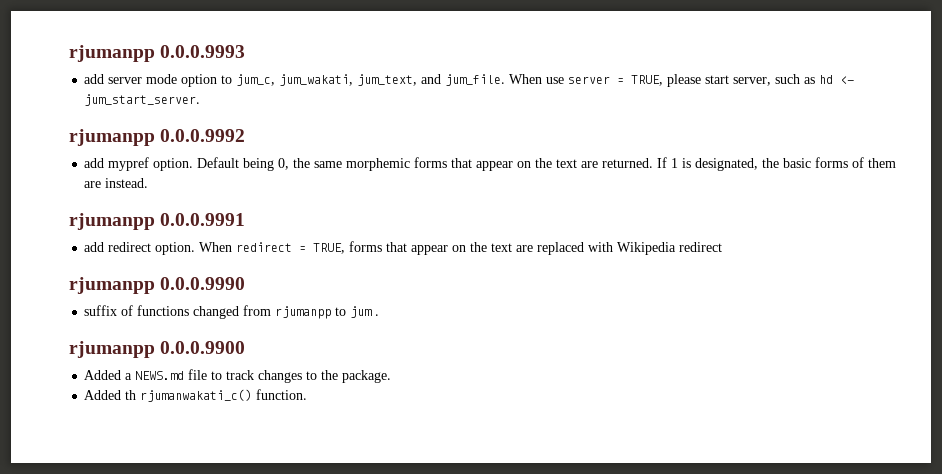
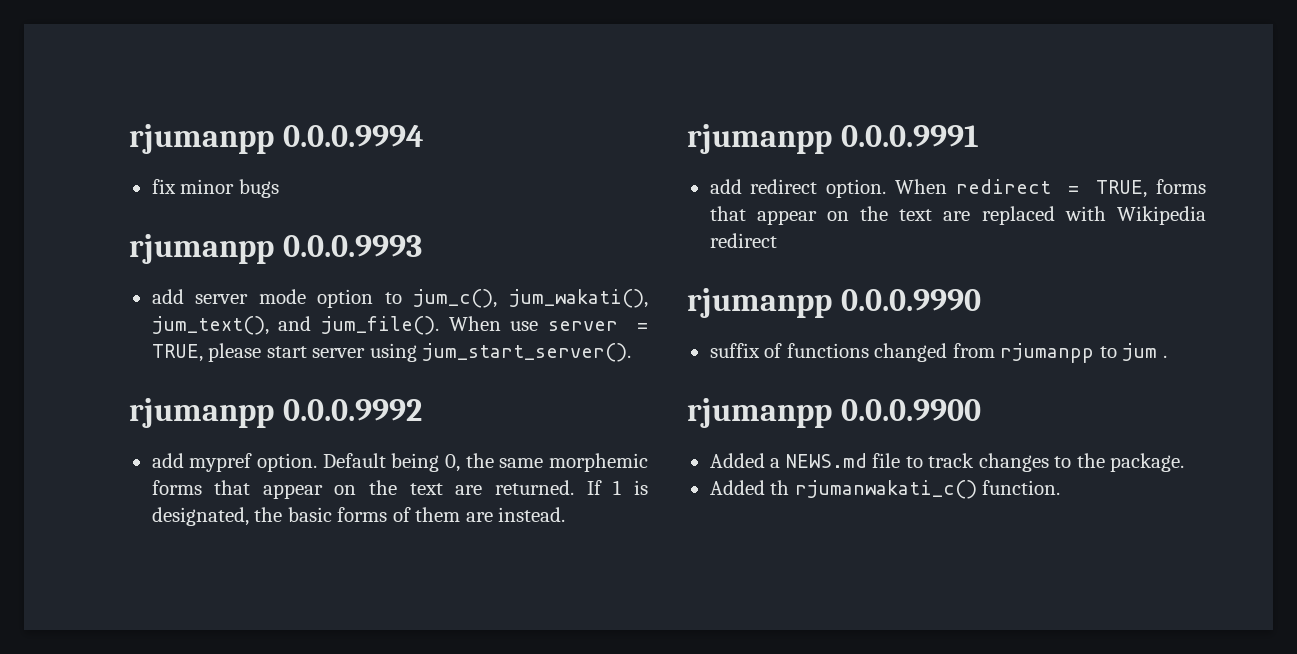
[69,45,155,62] rjumanpp -> [129,124,424,154] [151,179,279,198] [129,234,274,264] rjumanpp 0.0.0.9994 // fix minor bugs // rjumanpp
[236,74,506,86] jum_c, jum_wakati, jum_text, and jum_file. -> [413,289,648,308] [151,316,439,335] jum_c(), jum_wakati(), jum_text(), and jum_file().
[733,74,855,86] [84,94,201,106] server, such as hd <- jum_start_server. -> [312,343,632,362] server using jum_start_server().

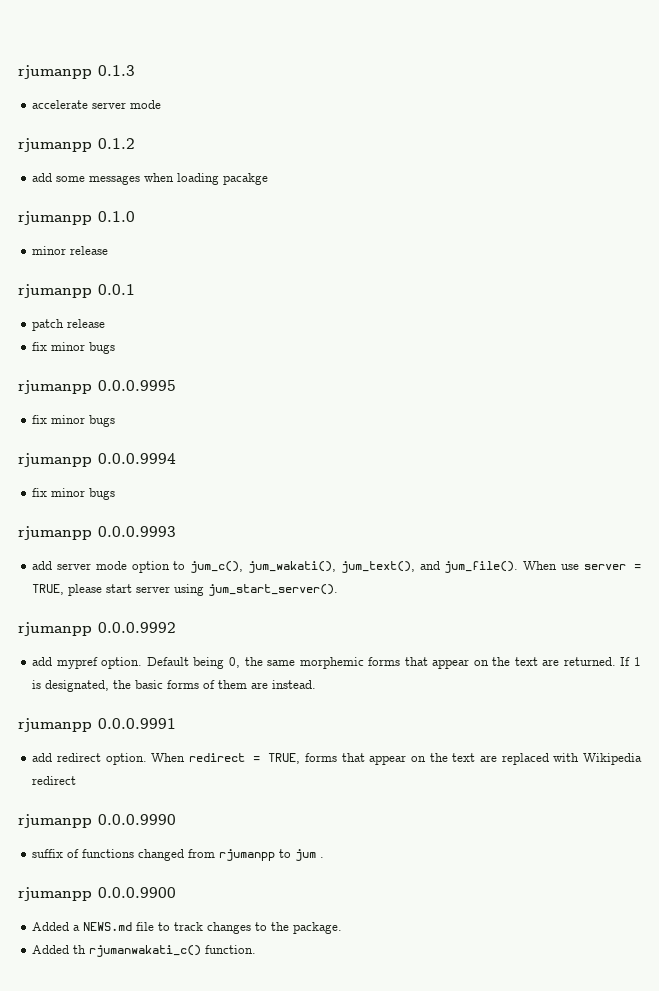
[129,124,274,154] rjumanpp -> [18,65,135,79] [32,100,162,109] [18,138,135,152] [32,173,269,185] [18,211,135,225] [32,246,109,255] [18,284,135,298] [32,319,106,331] [32,342,116,354] [18,380,176,394] [32,415,116,427] [18,453,92,467] rjumanpp 0.1.3 // accelerate server mode // rjumanpp 0.1.2 // add some messages when loading pacakge // rjumanpp 0.1.0 // minor release // rjumanpp 0.0.1 // patch release // fix minor bugs // rjumanpp 0.0.0.9995 // fix minor bugs // rjumanpp

